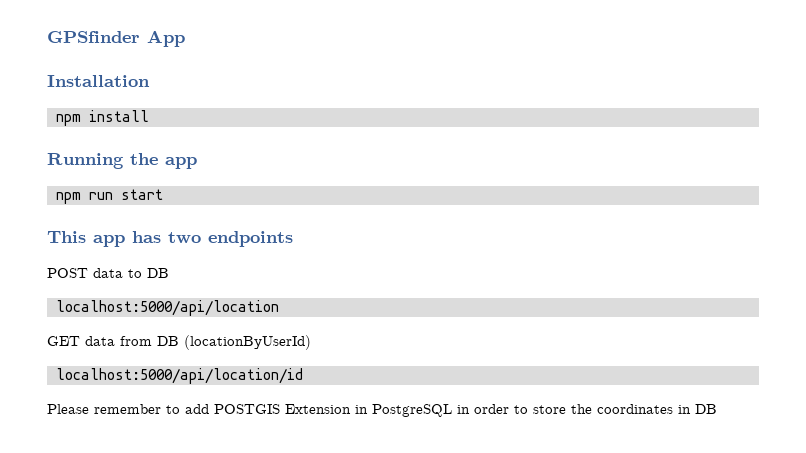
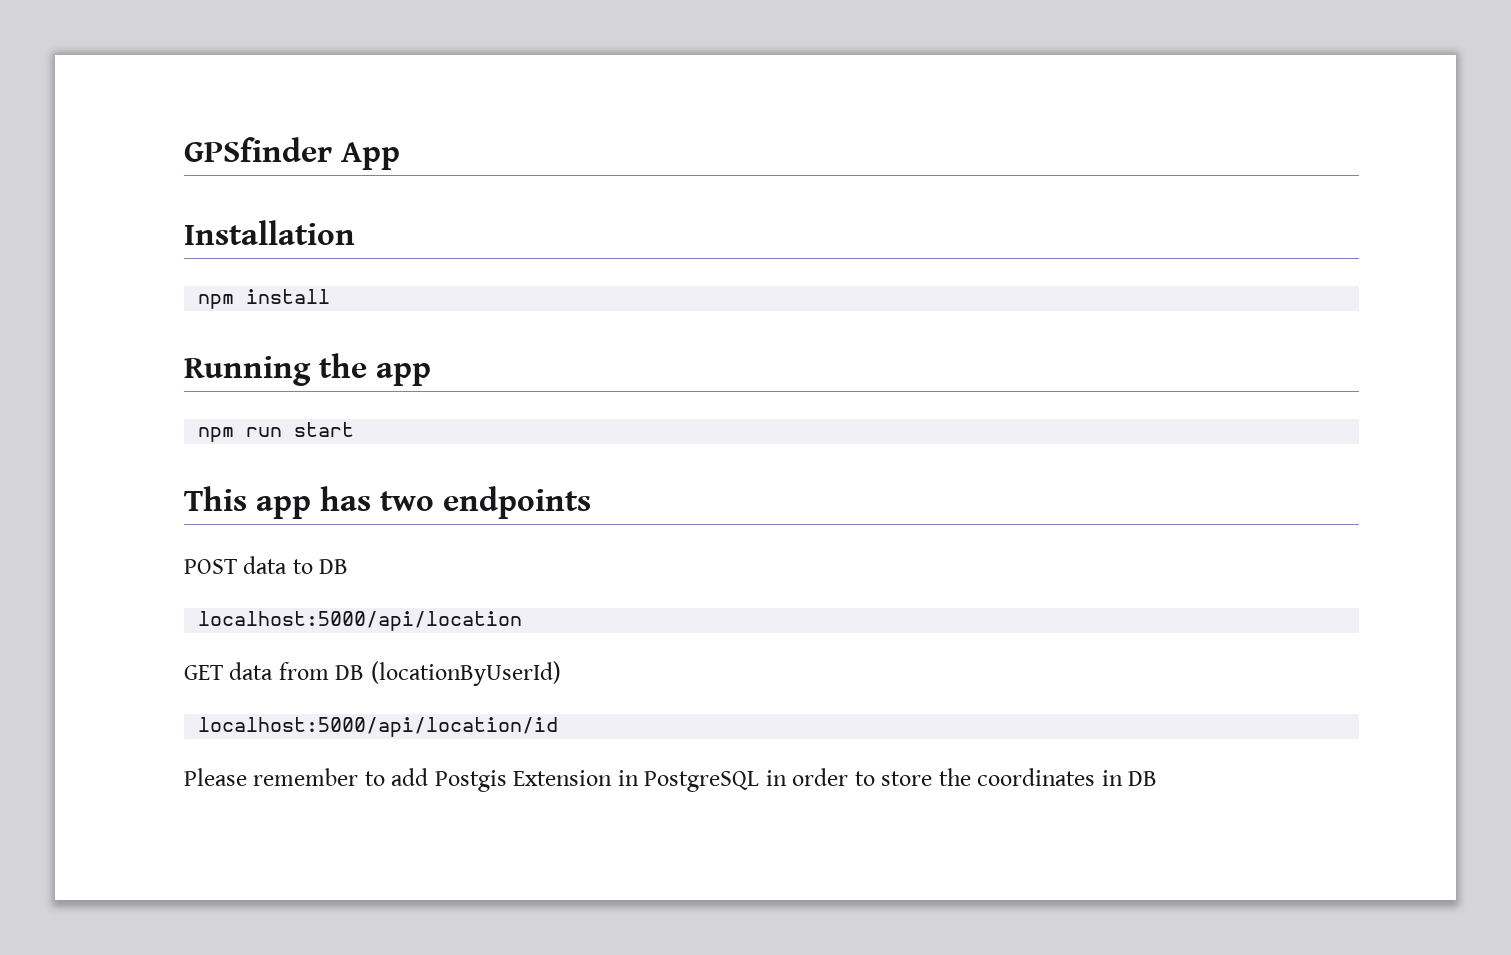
[214,404,280,414] POSTGIS -> [434,770,507,792] Postgis

